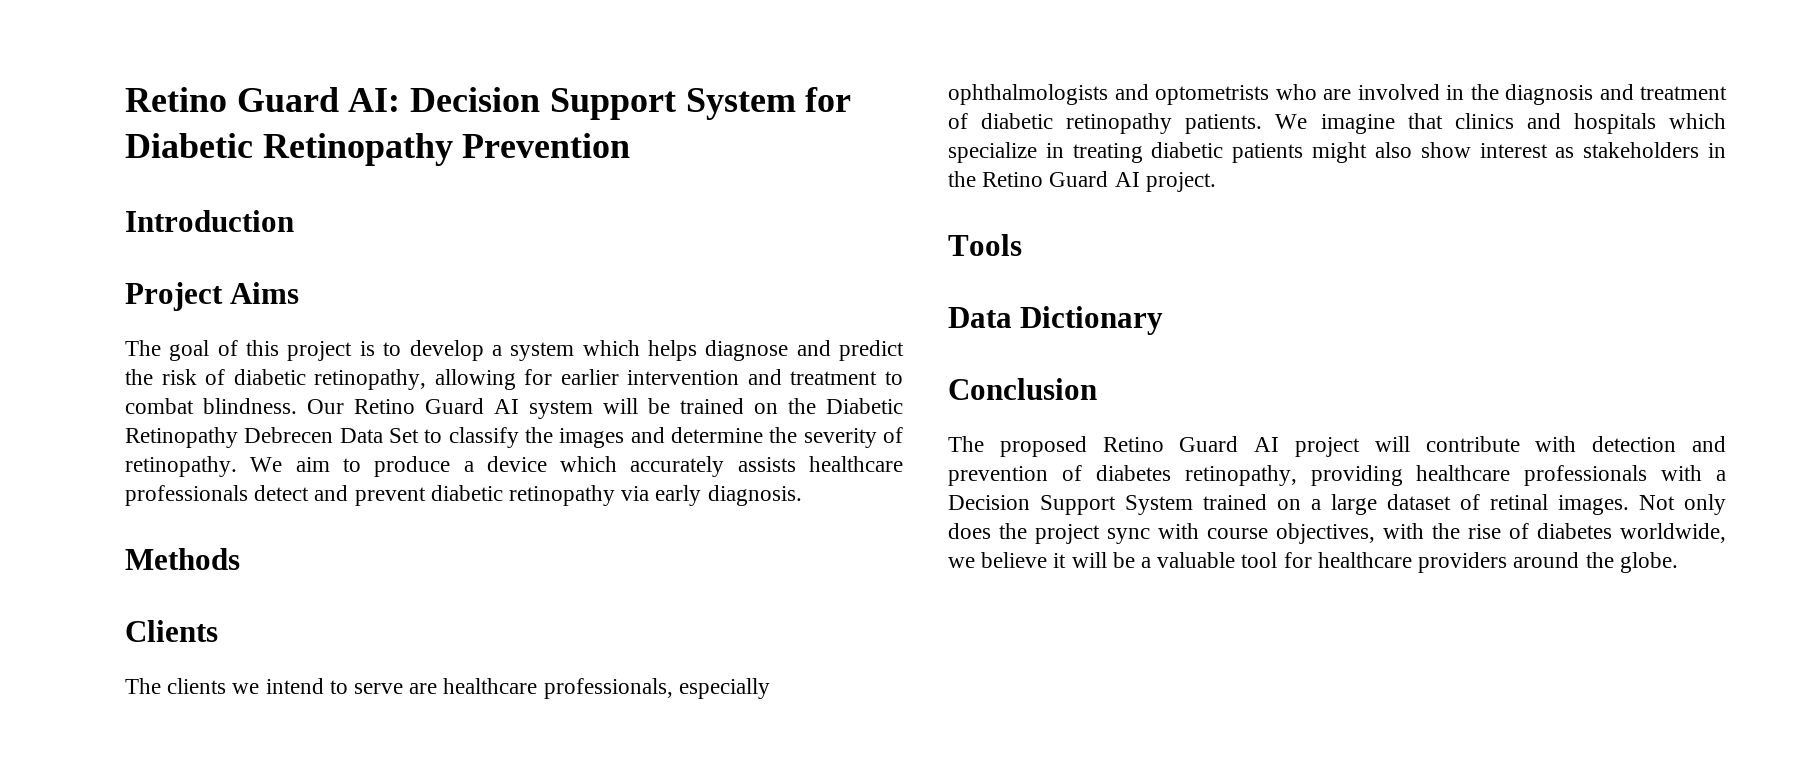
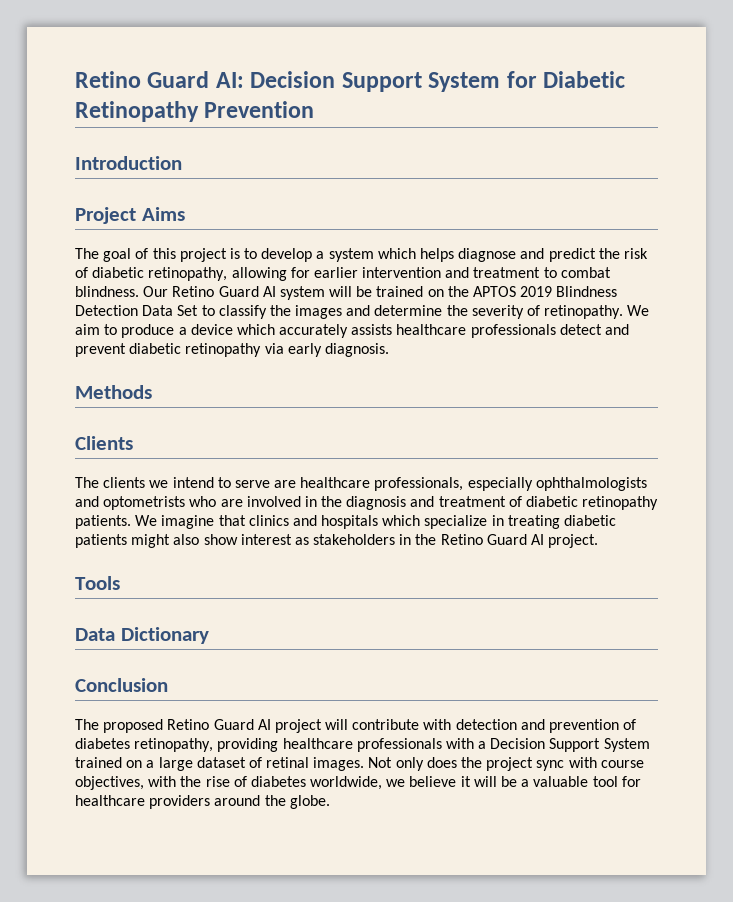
[826,398,903,414] [125,427,334,448] Diabetic Retinopathy Debrecen -> [473,286,618,297] [75,305,138,316] APTOS 2019 Blindness Detection

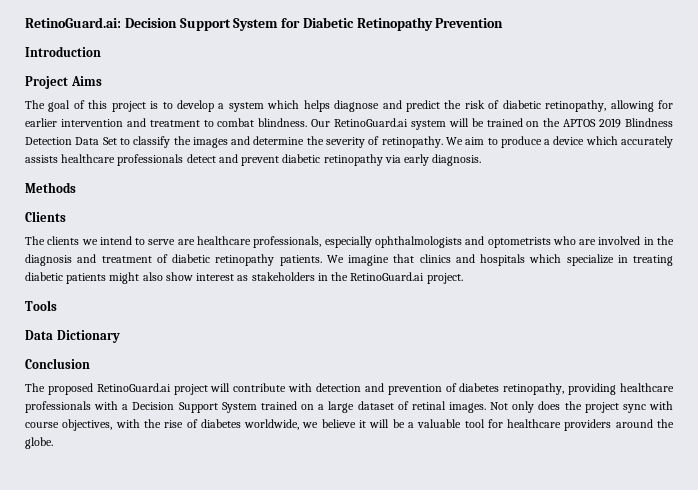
[75,71,244,88] Retino Guard AI: -> [25,17,121,28] RetinoGuard.ai:
[172,286,276,297] Retino Guard AI -> [334,118,409,127] RetinoGuard.ai
[440,534,545,545] Retino Guard AI -> [350,272,425,281] RetinoGuard.ai
[167,719,271,730] Retino Guard AI -> [96,383,171,392] RetinoGuard.ai

